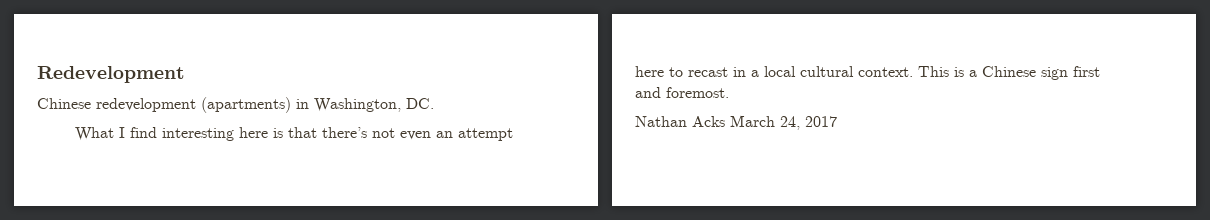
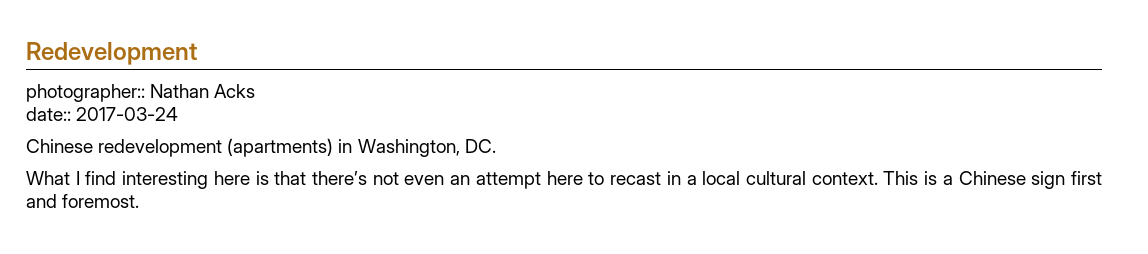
(185, 74) none -> [26,84,256,102] [26,107,179,121] // photographer:: Nathan Acks // date:: 2017-03-24
[635,115,837,130] // Nathan Acks March 24, 2017 -> (140, 201) none

